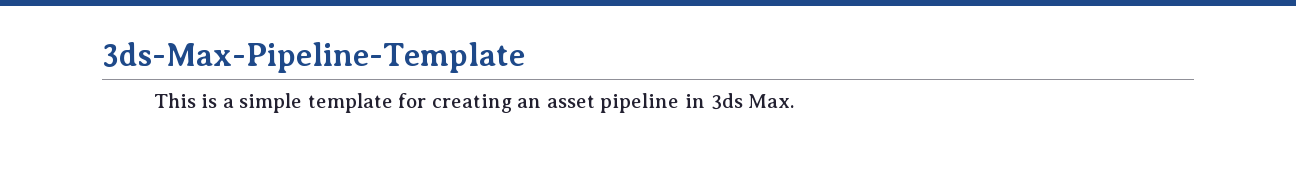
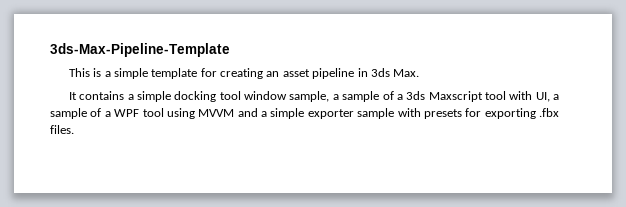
(795, 101) none -> [68,91,560,102] [50,108,559,119] [50,125,74,134] // It contains a simple docking tool window sample, a sample of a 3ds Maxscript tool with UI, a sample of a WPF tool using MVVM and a simple exporter sample with presets for exporting .fbx files.

